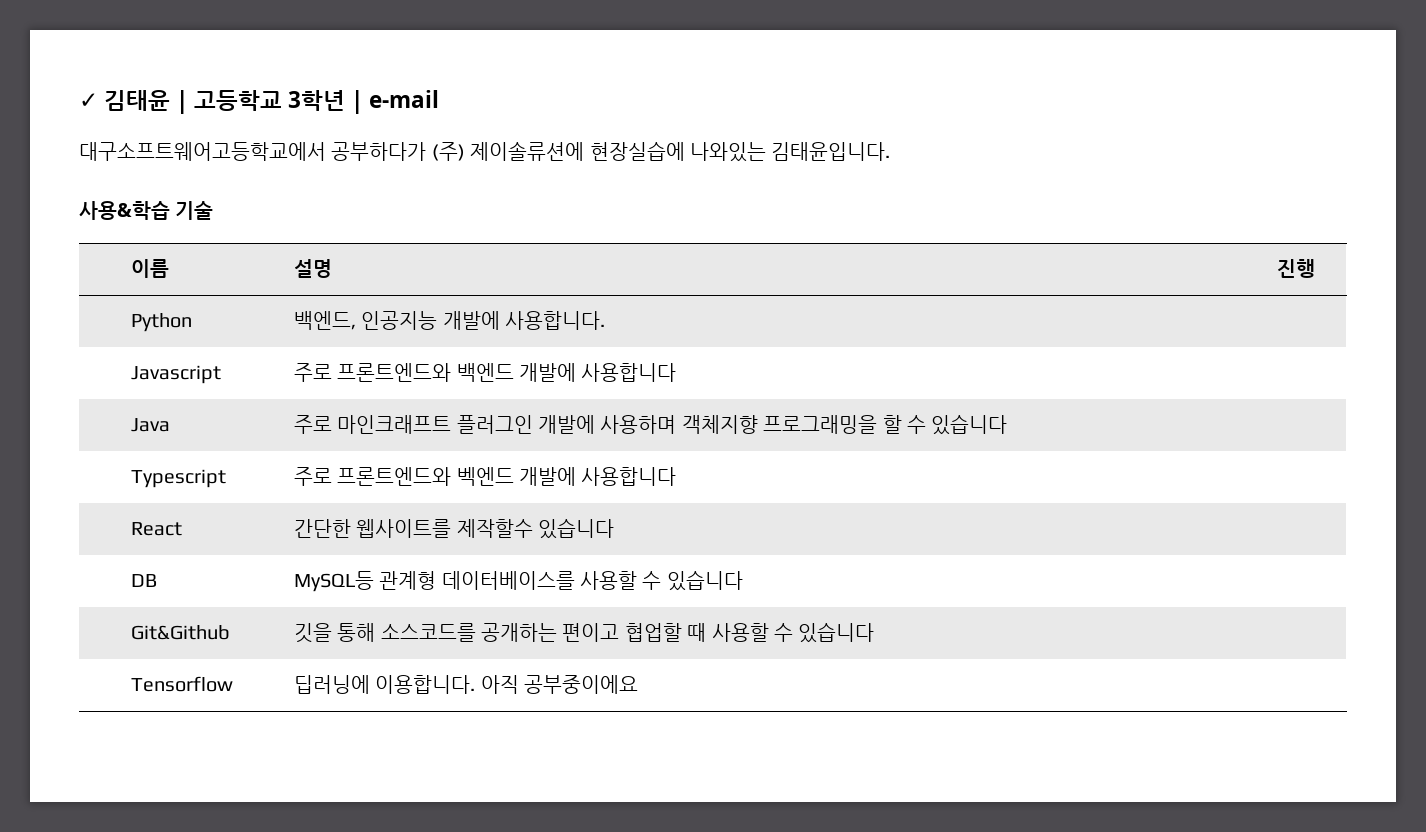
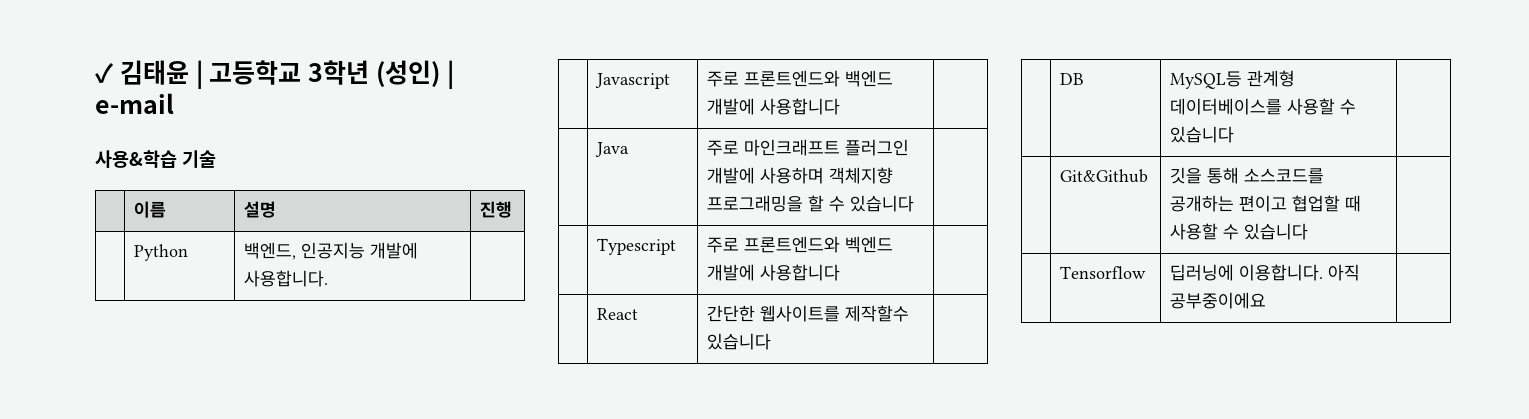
(346, 100) none -> [375,60,440,87] (성인)
[79,141,891,162] // 대구소프트웨어고등학교에서 공부하다가 (주) 제이솔류션에 현장실습에 나와있는 김태윤입니다. -> (174, 103) none

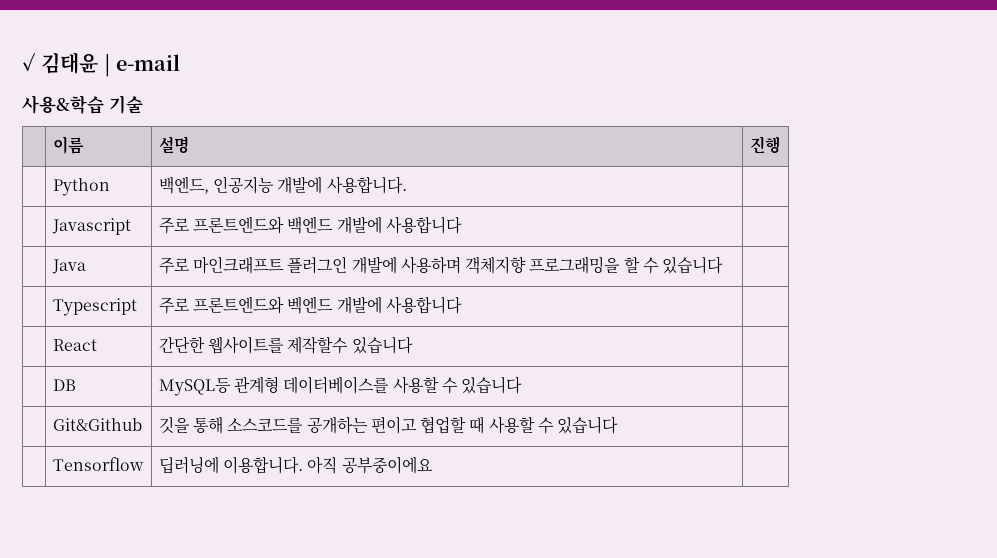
[209,60,454,89] 고등학교 3학년 (성인) | -> (111, 65) none

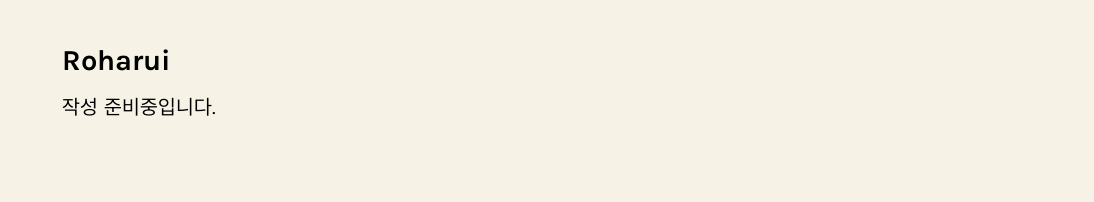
[22,52,181,77] [22,95,143,114] [52,136,84,154] [158,136,189,153] [749,136,780,154] [52,178,110,196] [158,176,407,194] [51,218,131,235] [158,216,462,234] [51,259,86,274] [158,256,724,274] [52,298,137,316] [158,296,462,314] [52,339,97,351] [158,336,413,354] [52,379,76,391] [158,376,523,396] [52,418,142,431] [158,416,619,434] [52,457,144,471] [158,456,433,474] ✓ 김태윤 | e-mail // 사용&학습 기술 // | 이름 | 설명 | 진행 // | Python | 백엔드, 인공지능 개발에 사용합니다. | // | Javascript | 주로 프론트엔드와 백엔드 개발에 사용합니다 | // | Java | 주로 마인크래프트 플러그인 개발에 사용하며 객체지향 프로그래밍을 할 수 있습니다 | // | Typescript | 주로 프론트엔드와 벡엔드 개발에 사용합니다 | // | React | 간단한 웹사이트를 제작할수 있습니다 | // | DB | MySQL등 관계형 데이터베이스를 사용할 수 있습니다 | // | Git&Github | 깃을 통해 소스코드를 공개하는 편이고 협업할 때 사용할 수 있습니다 | // | Tensorflow | 딥러닝에 이용합니다. 아직 공부중이에요 | -> [62,49,171,71] [62,97,216,116] Roharui // 작성 준비중입니다.

